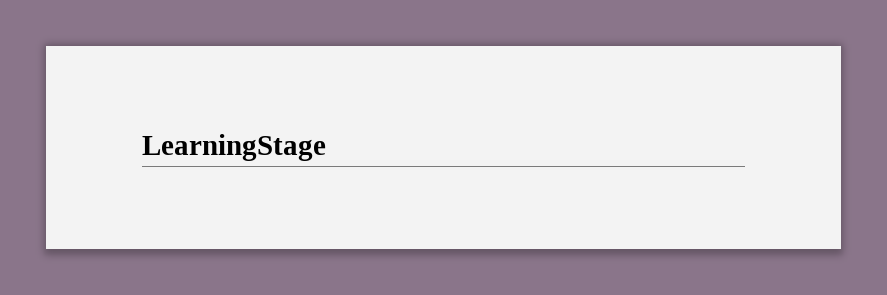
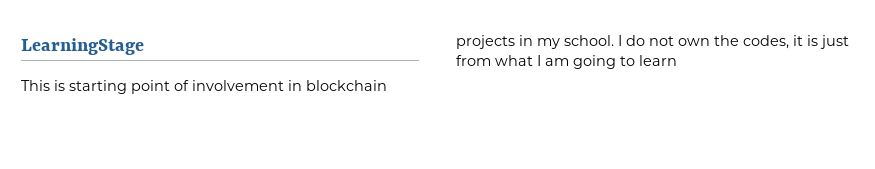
(326, 147) none -> [21,80,387,94] [456,35,849,49] [456,55,677,69] // This is starting point of involvement in blockchain projects in my school. I do not own the codes, it is just from what I am going to learn

